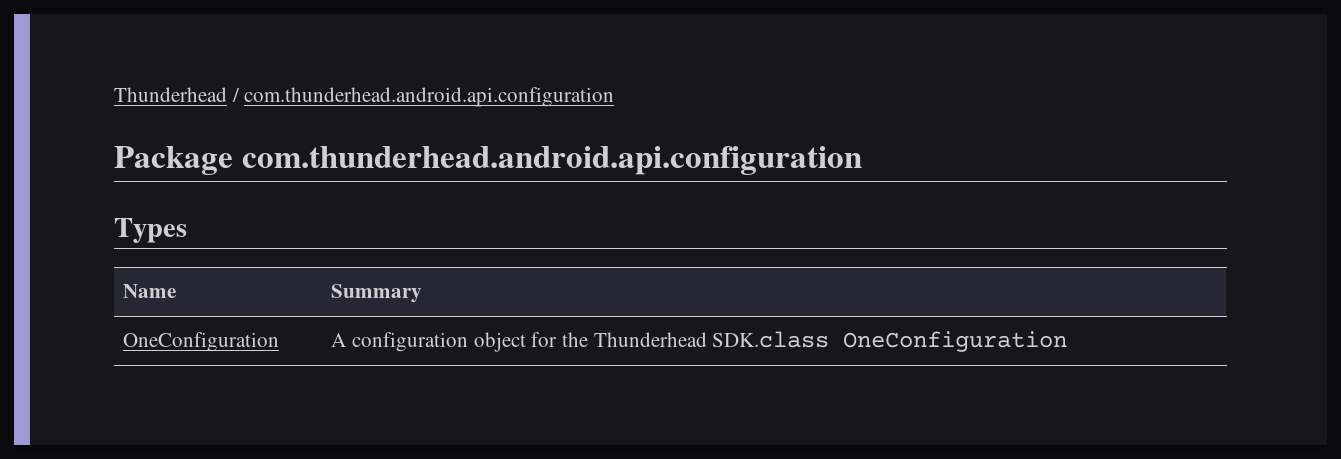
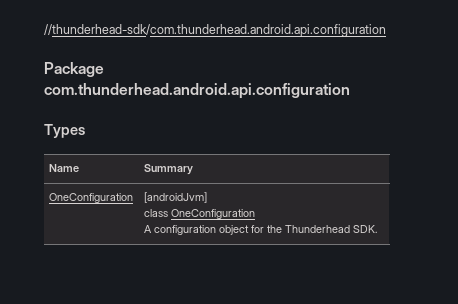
[114,87,615,107] Thunderhead / com.thunderhead.android.api.configuration -> [44,24,386,37] //thunderhead-sdk/com.thunderhead.android.api.configuration
(280, 342) none -> [144,192,208,203] [144,209,256,219] [androidJvm] // class OneConfiguration //
[712,331,1068,352] SDK.class OneConfiguration -> [353,225,378,233] SDK.

